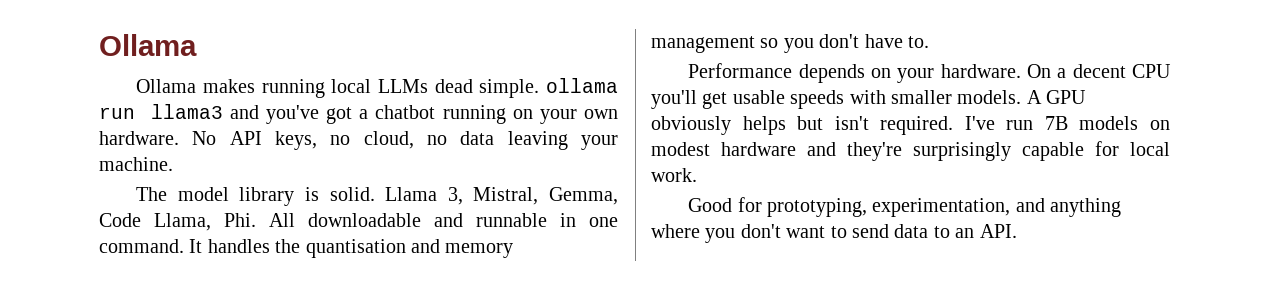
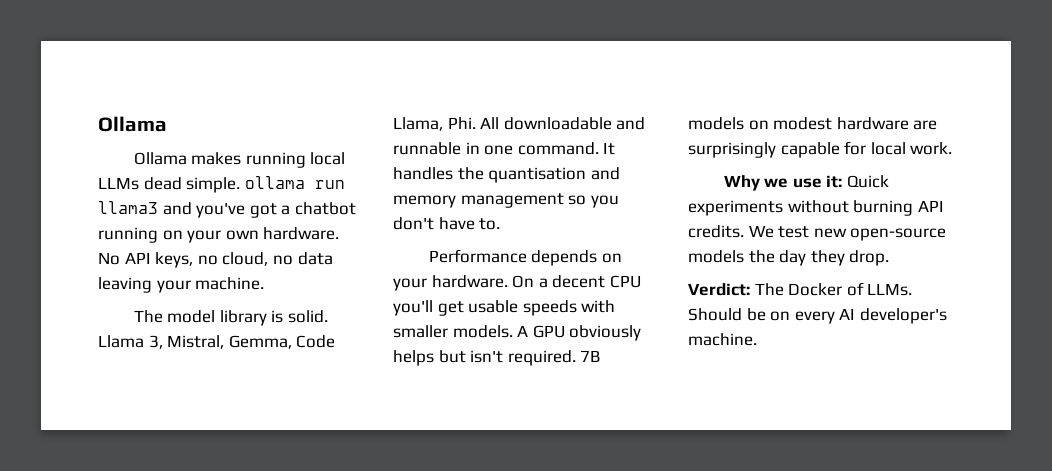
[964,116,1034,130] I've run -> (576, 358) none
[807,142,902,161] and they're -> [913,120,938,130] are
[688,197,1122,217] [651,224,1017,243] Good for prototyping, experimentation, and anything where you don't want to send data to an API. -> [723,175,889,191] [688,200,944,216] [688,225,947,241] [688,250,890,266] [688,282,913,296] [688,308,947,324] [688,333,757,346] Why we use it: Quick experiments without burning API credits. We test new open-source models the day they drop. // Verdict: The Docker of LLMs. Should be on every AI developer's machine.

